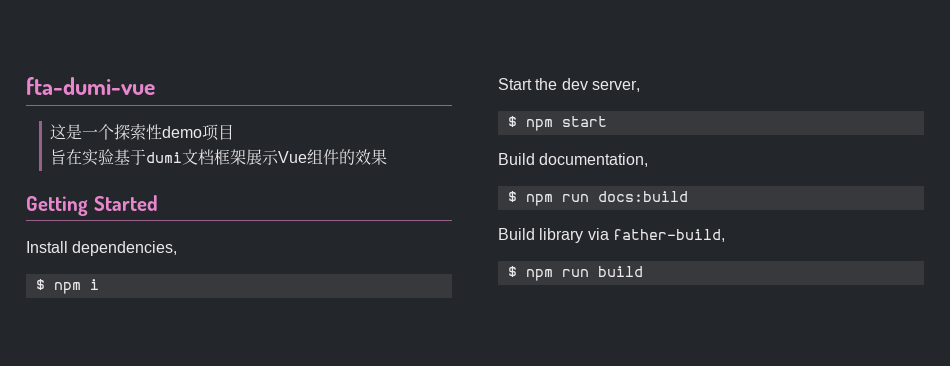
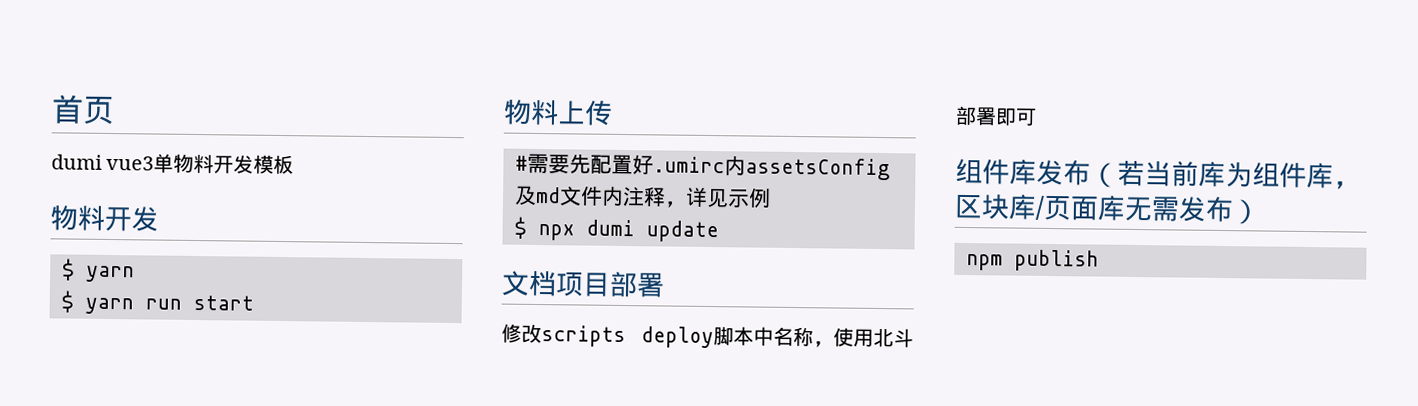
[26,77,155,95] [50,123,235,141] [50,149,388,166] [26,195,158,216] [26,241,178,256] [35,279,99,294] [498,78,640,92] [507,116,607,131] [498,153,649,167] [507,191,688,206] [498,228,725,243] [507,266,643,281] fta-dumi-vue // 这是一个探索性demo项目 // 旨在实验基于dumi文档框架展示Vue组件的效果 // Getting Started // Install dependencies, // $ npm i // Start the dev server, // $ npm start // Build documentation, // $ npm run docs:build // Build library via father-build, // $ npm run build -> [51,94,115,125] [51,153,295,175] [50,205,159,232] [62,258,135,283] [61,290,254,315] [503,99,613,126] [515,153,890,181] [514,185,771,209] [514,216,719,243] [501,270,665,298] [501,323,914,349] [955,105,1037,126] [955,158,1361,190] [954,194,1261,225] [966,249,1099,272] 首页 // dumi vue3单物料开发模板 // 物料开发 // $ yarn // $ yarn run start // 物料上传 // #需要先配置好.umirc内assetsConfig及md文件内注释，详见示例 // $ npx dumi update // 文档项目部署 // 修改scripts deploy脚本中名称，使用北斗部署即可 // 组件库发布（若当前库为组件库，区块库/页面库无需发布） // npm publish

